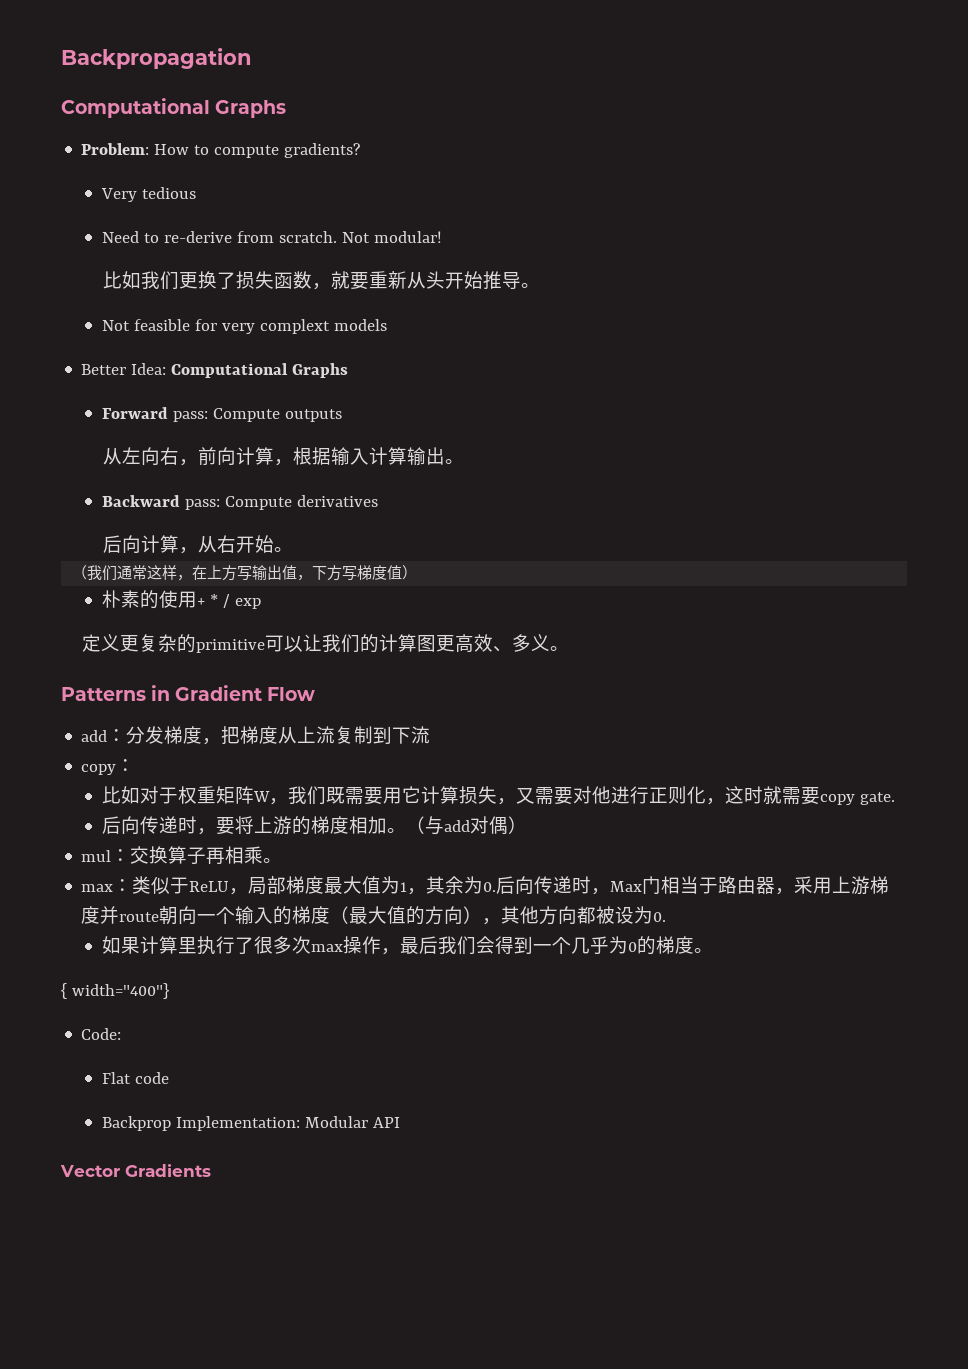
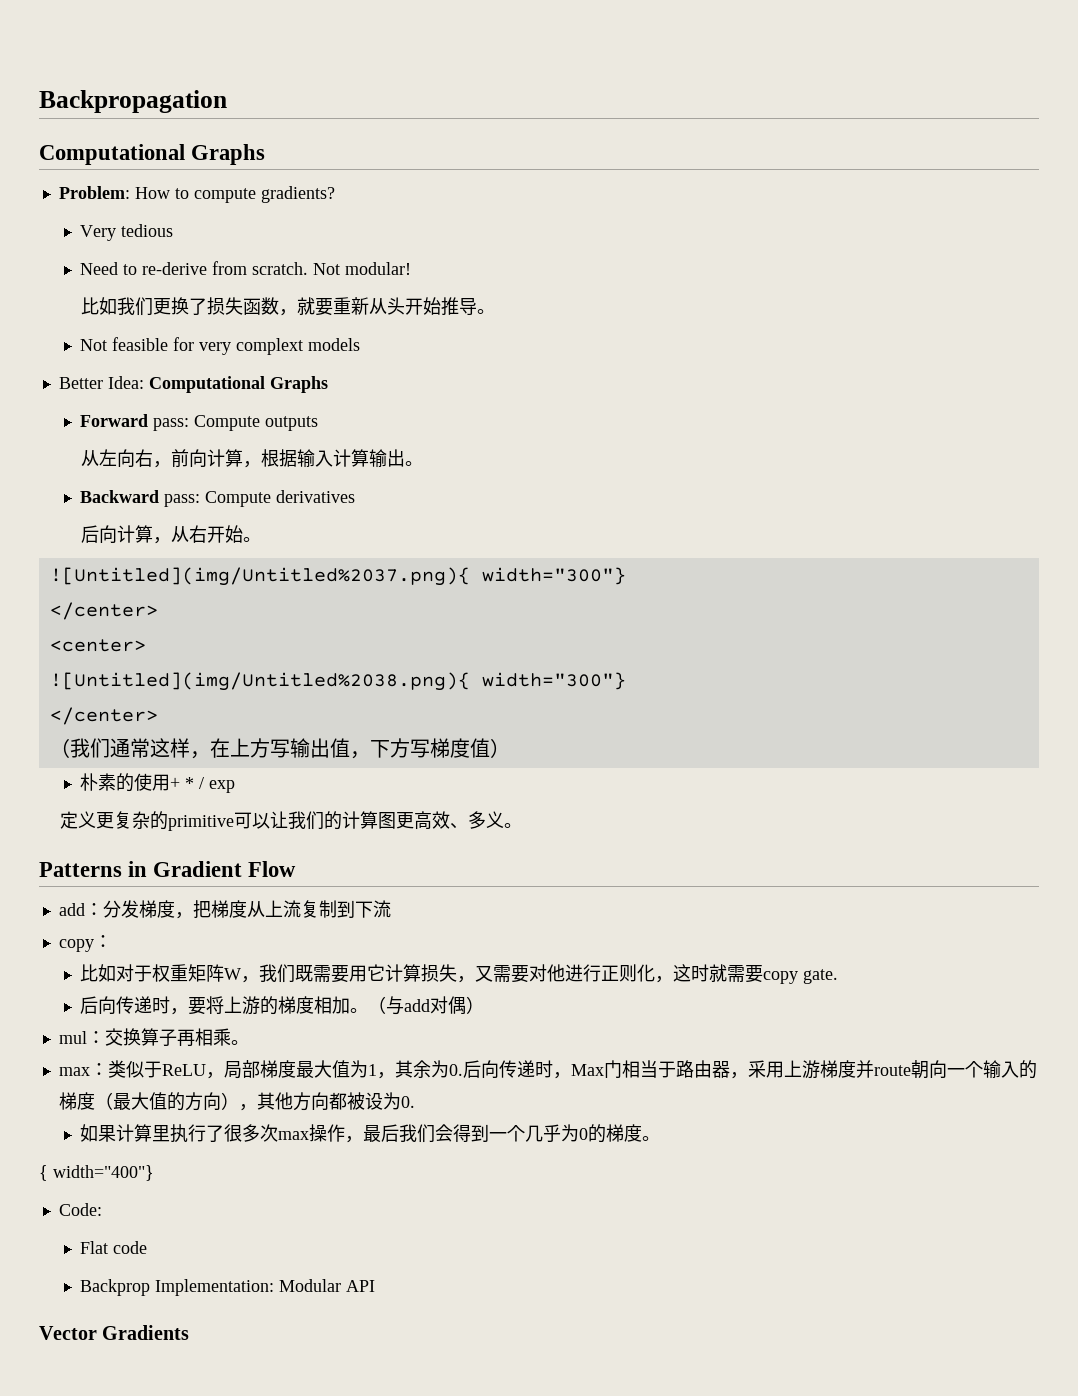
(293, 549) none -> [49,567,626,586] [49,602,158,620] [49,639,146,652] [49,672,626,691] [49,707,158,725] // ![Untitled](img/Untitled%2037.png){ width="300"} // </center> // <center> // ![Untitled](img/Untitled%2038.png){ width="300"} // </center>

